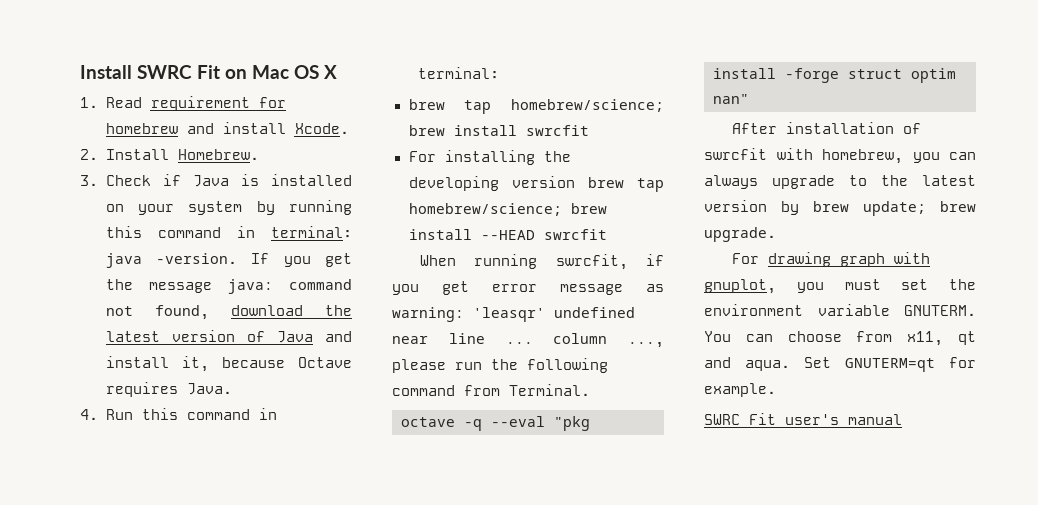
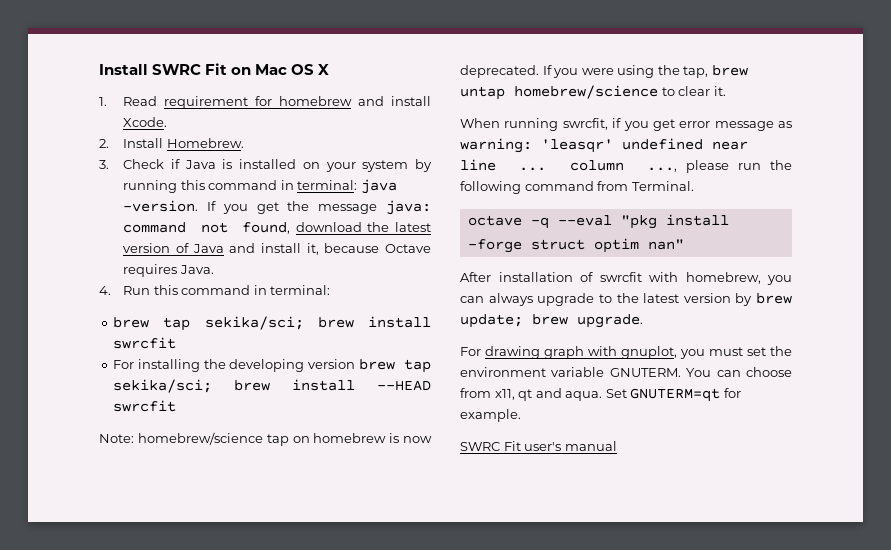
[511,99,664,112] homebrew/science; -> [204,316,304,330] sekika/sci;
[408,203,562,216] homebrew/science; -> [113,379,213,393] sekika/sci;
(607, 234) none -> [99,432,432,446] [460,65,748,78] [460,85,726,100] // Note: homebrew/science tap on homebrew is now deprecated. If you were using the tap, brew untap homebrew/science to clear it.

